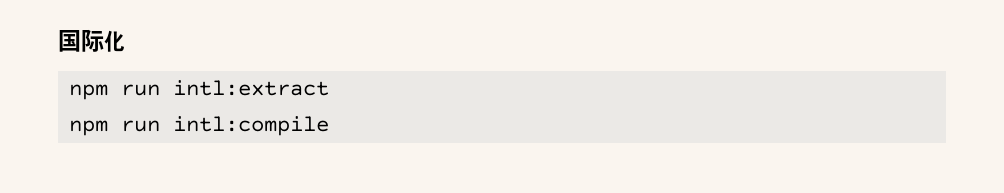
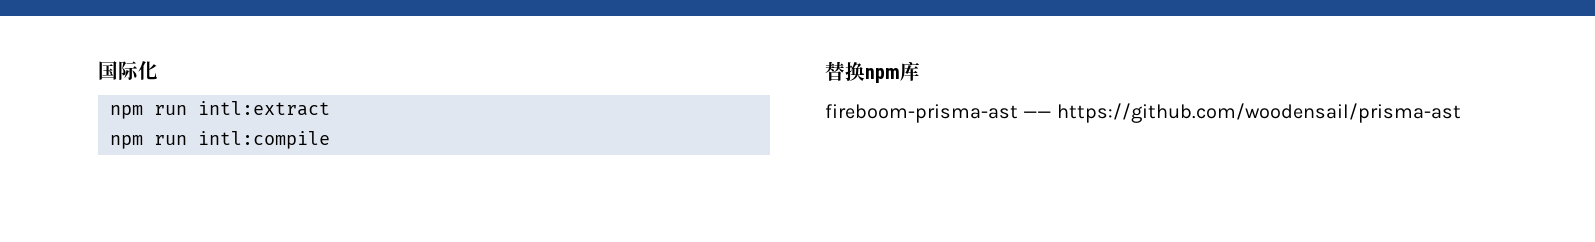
(329, 126) none -> [825,61,920,83] [825,103,1461,123] // 替换npm库 // fireboom-prisma-ast —— https://github.com/woodensail/prisma-ast

